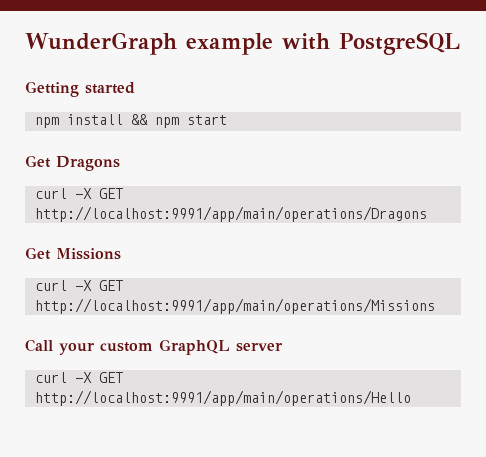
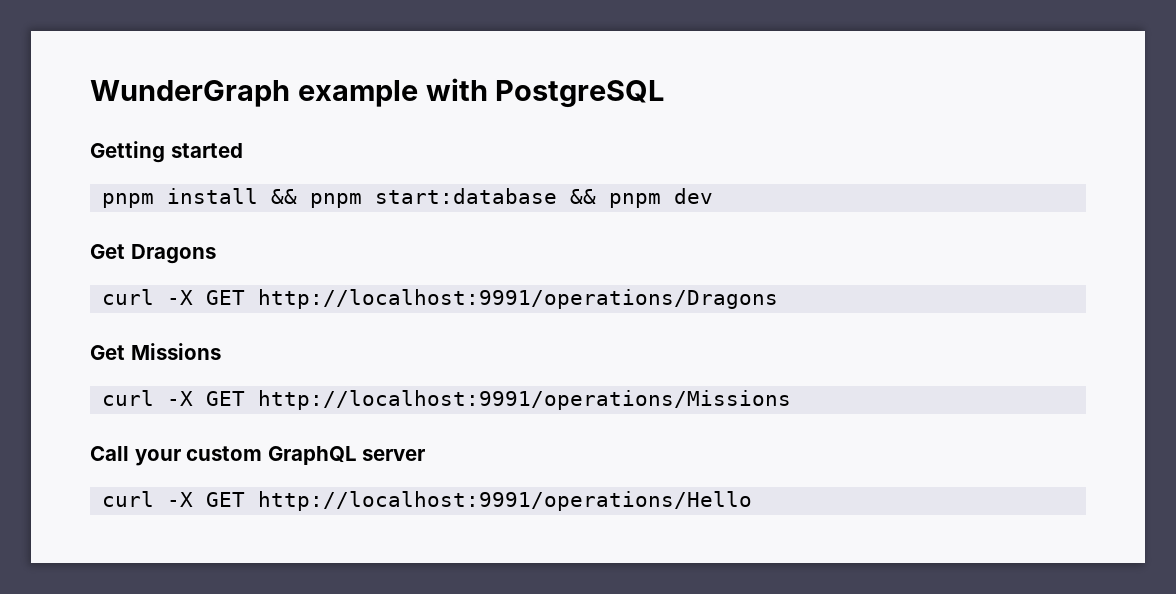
[34,117,59,128] npm -> [102,193,155,208] pnpm
[154,115,227,128] npm start -> [310,188,714,208] pnpm start:database && pnpm dev
[34,206,427,222] http://localhost:9991/app/main/operations/Dragons -> [258,289,779,309] http://localhost:9991/operations/Dragons
[34,298,435,314] http://localhost:9991/app/main/operations/Missions -> [258,390,792,410] http://localhost:9991/operations/Missions
[34,390,411,406] http://localhost:9991/app/main/operations/Hello -> [258,491,753,511] http://localhost:9991/operations/Hello

